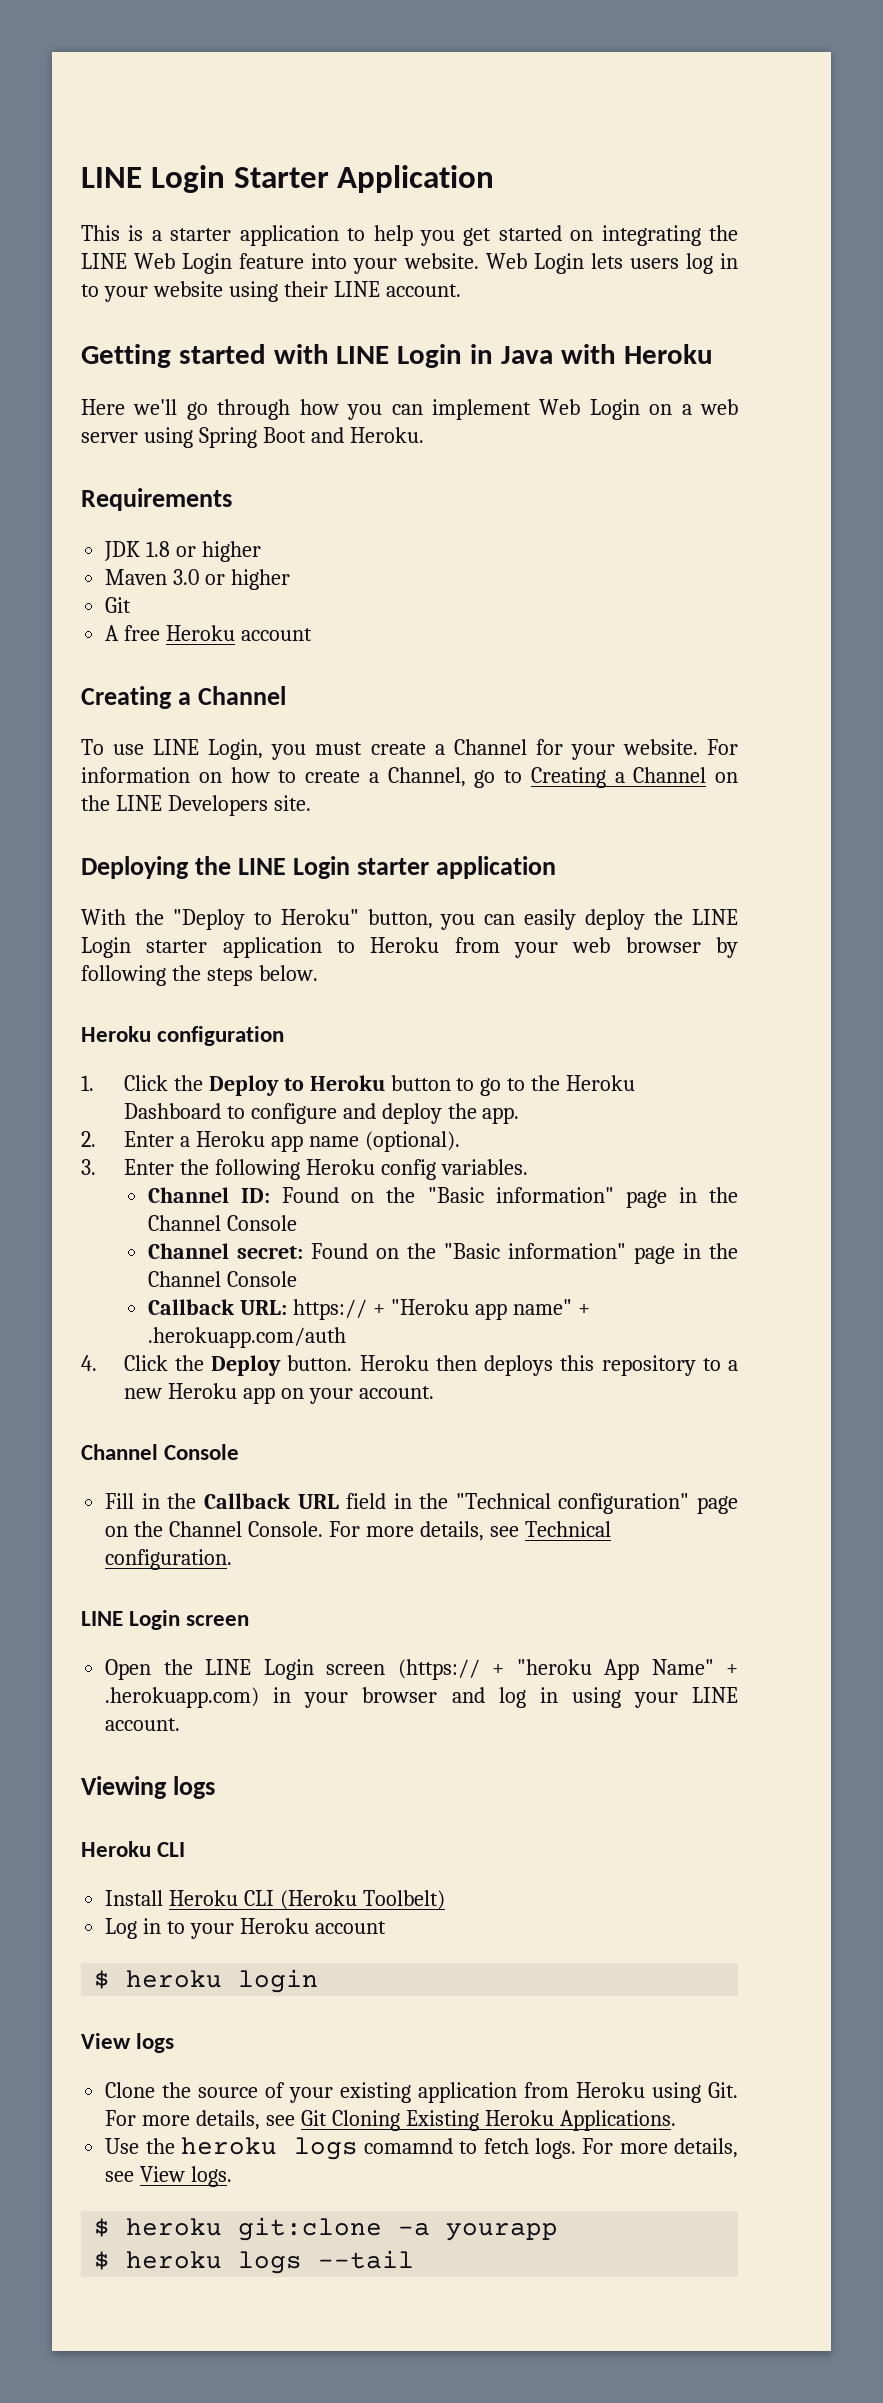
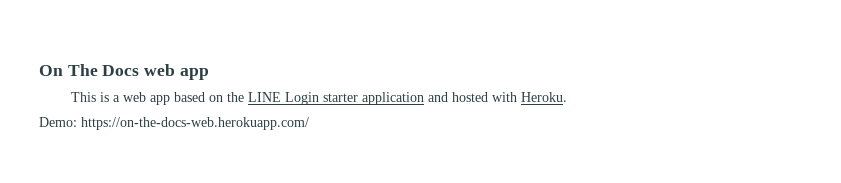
[81,165,495,193] [81,225,738,246] [81,253,739,274] [81,281,461,302] [81,344,713,368] [81,399,738,420] [81,427,424,448] [81,488,232,511] [104,541,262,562] [105,569,291,590] [105,597,132,613] [105,625,313,641] [81,686,287,709] [81,739,738,760] [81,767,738,788] [81,795,311,816] [81,856,557,879] [81,909,738,930] [81,937,738,958] [81,965,318,986] [81,1026,285,1046] [81,1075,636,1096] [123,1103,520,1124] [81,1131,460,1152] [81,1159,528,1180] [148,1187,739,1208] [148,1215,297,1231] [148,1243,739,1264] [148,1271,297,1287] [148,1299,590,1320] [148,1327,347,1348] [81,1355,738,1376] [123,1383,434,1404] [81,1444,240,1460] [105,1493,738,1514] [105,1521,611,1541] [105,1549,233,1570] [81,1610,250,1630] [105,1659,739,1680] [105,1687,738,1708] [105,1718,181,1731] [81,1776,216,1799] [81,1841,186,1857] [105,1890,445,1910] [105,1918,386,1939] [94,1969,319,1993] [81,2033,175,2053] [105,2082,739,2103] [105,2110,676,2131] [105,2137,738,2160] [105,2166,233,2187] [94,2217,559,2241] [94,2250,415,2274] LINE Login Starter Application // This is a starter application to help you get started on integrating the LINE Web Login feature into your website. Web Login lets users log in to your website using their LINE account. // Getting started with LINE Login in Java with Heroku // Here we'll go through how you can implement Web Login on a web server using Spring Boot and Heroku. // Requirements // JDK 1.8 or higher // Maven 3.0 or higher // Git // A free Heroku account // Creating a Channel // To use LINE Login, you must create a Channel for your website. For information on how to create a Channel, go to Creating a Channel on the LINE Developers site. // Deploying the LINE Login starter application // With the "Deploy to Heroku" button, you can easily deploy the LINE Login starter application to Heroku from your web browser by following the steps below. // Heroku configuration // 1. Click the Deploy to Heroku button to go to the Heroku Dashboard to configure and deploy the app. // 2. Enter a Heroku app name (optional). // 3. Enter the following Heroku config variables. // Channel ID: Found on the "Basic information" page in the Channel Console // Channel secret: Found on the "Basic information" page in the Channel Console // Callback URL: https:// + "Heroku app name" + .herokuapp.com/auth // 4. Click the Deploy button. Heroku then deploys this repository to a new Heroku app on your account. // Channel Console // Fill in the Callback URL field in the "Technical configuration" page on the Channel Console. For more details, see Technical configuration. // LINE Login screen // Open the LINE Login screen (https:// + "heroku App Name" + .herokuapp.com) in your browser and log in using your LINE account. // Viewing logs // Heroku CLI // Install Heroku CLI (Heroku Toolbelt) // Log in to your Heroku account // $ heroku login // View logs // Clone the source of your existing application from Heroku using Git. For more details, see Git Cloning Existing Heroku Applications. // Use the heroku logs comamnd to fetch logs. For more details, see View logs. // $ heroku git:clone -a yourapp // $ heroku logs --tail -> [39,64,209,80] [71,92,568,105] [39,117,309,130] On The Docs web app // This is a web app based on the LINE Login starter application and hosted with Heroku. // Demo: https://on-the-docs-web.herokuapp.com/

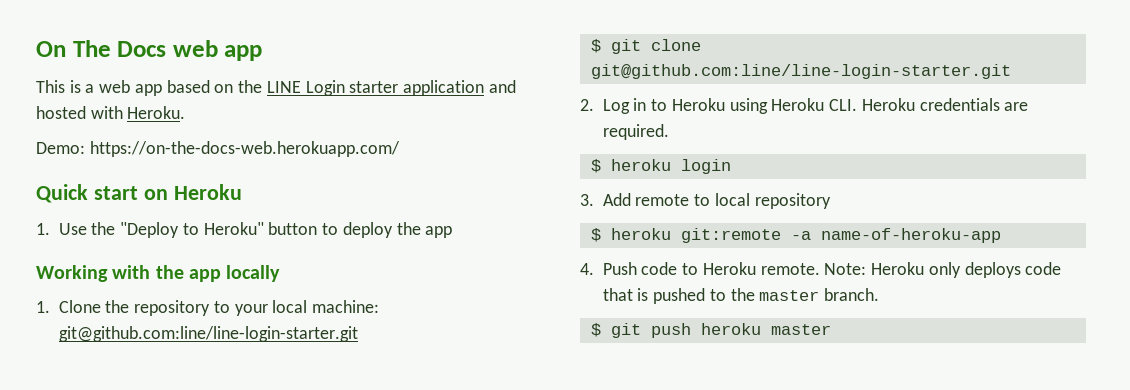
(309, 123) none -> [36,184,242,203] [36,222,453,238] [36,265,281,282] [36,300,380,316] [58,326,358,342] [590,39,701,54] [590,64,1011,79] [580,98,1029,114] [602,124,669,140] [590,159,731,174] [580,193,831,209] [590,228,1001,243] [580,262,1062,278] [602,288,880,304] [590,323,831,338] // Quick start on Heroku // 1. Use the "Deploy to Heroku" button to deploy the app // Working with the app locally // 1. Clone the repository to your local machine: git@github.com:line/line-login-starter.git // $ git clone git@github.com:line/line-login-starter.git // 2. Log in to Heroku using Heroku CLI. Heroku credentials are required. // $ heroku login // 3. Add remote to local repository // $ heroku git:remote -a name-of-heroku-app // 4. Push code to Heroku remote. Note: Heroku only deploys code that is pushed to the master branch. // $ git push heroku master

